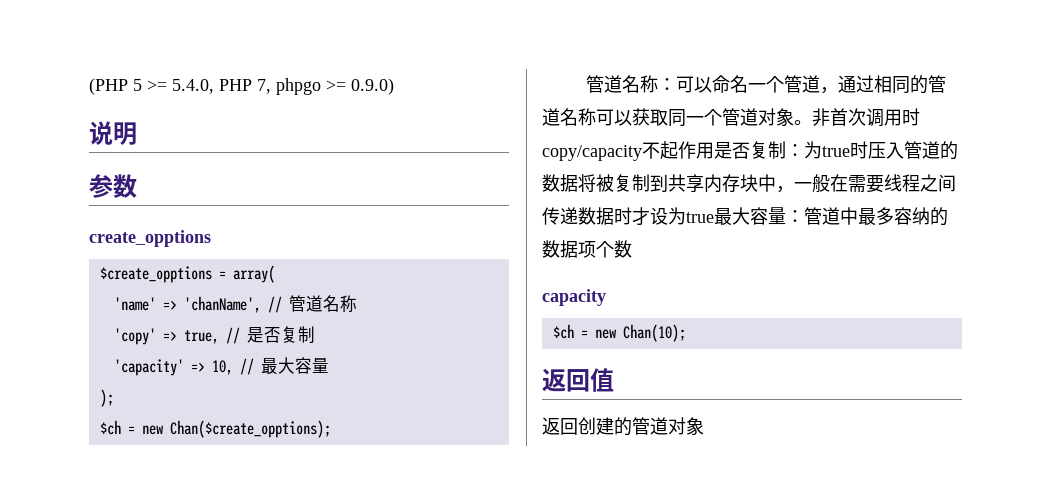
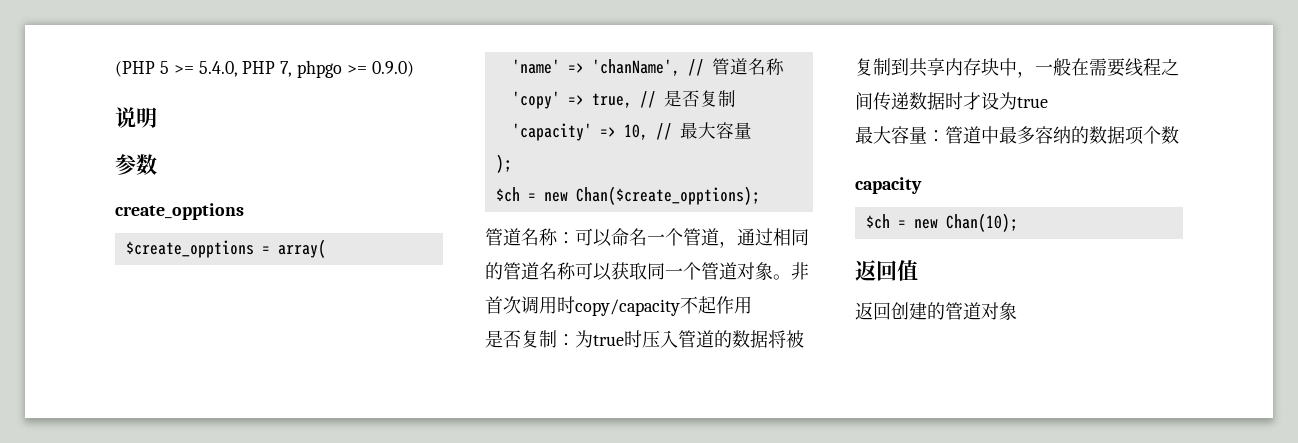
(714, 150) none -> (752, 305) //
(714, 217) none -> (1048, 102) //

